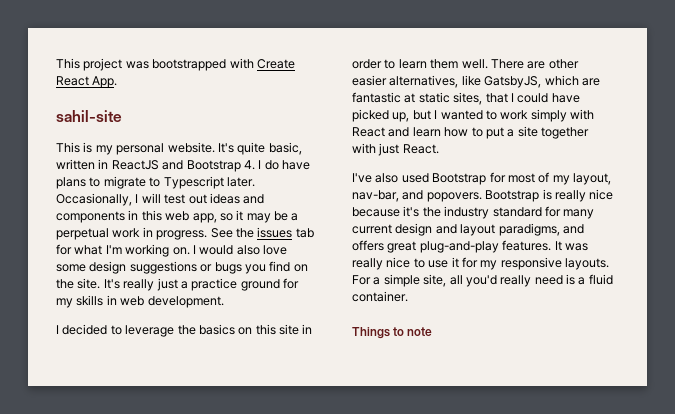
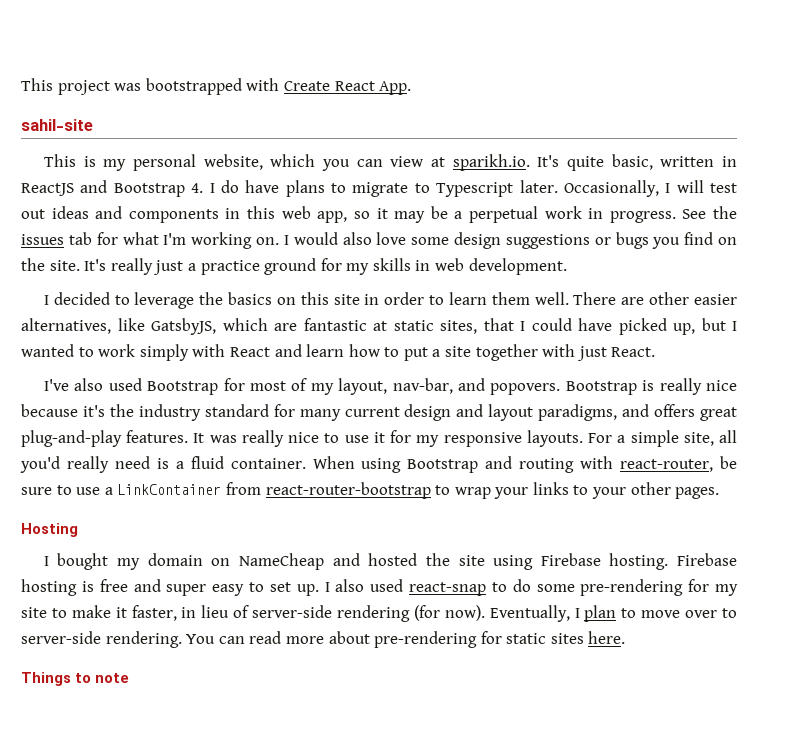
[167,142,215,153] website. -> [203,154,530,171] website, which you can view at sparikh.io.
(408, 296) none -> [312,456,738,473] [21,482,720,499] [21,523,78,537] [43,553,737,570] [21,579,738,596] [21,605,738,622] [21,631,626,648] When using Bootstrap and routing with react-router, be sure to use a LinkContainer from react-router-bootstrap to wrap your links to your other pages. // Hosting // I bought my domain on NameCheap and hosted the site using Firebase hosting. Firebase hosting is free and super easy to set up. I also used react-snap to do some pre-rendering for my site to make it faster, in lieu of server-side rendering (for now). Eventually, I plan to move over to server-side rendering. You can read more about pre-rendering for static sites here.

